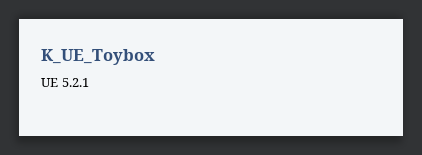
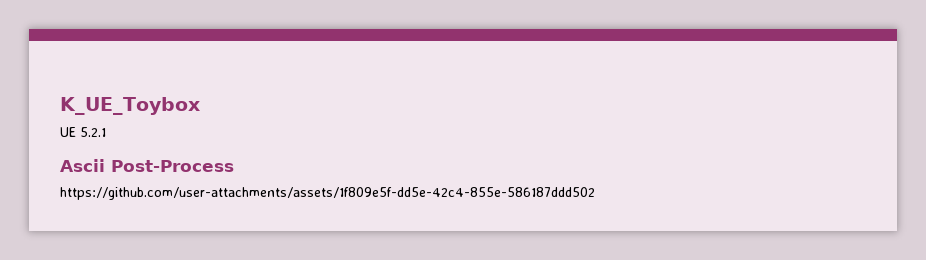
(89, 82) none -> [60,159,234,172] [60,187,595,200] // Ascii Post-Process // https://github.com/user-attachments/assets/1f809e5f-dd5e-42c4-855e-586187ddd502

